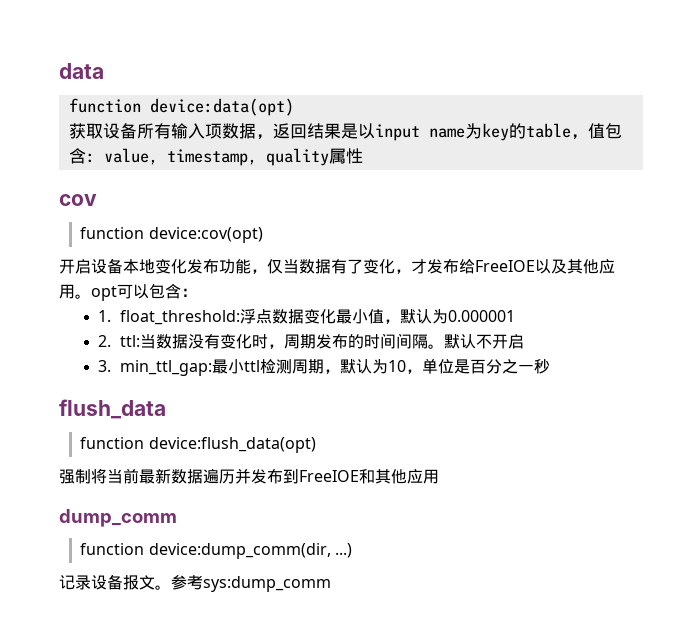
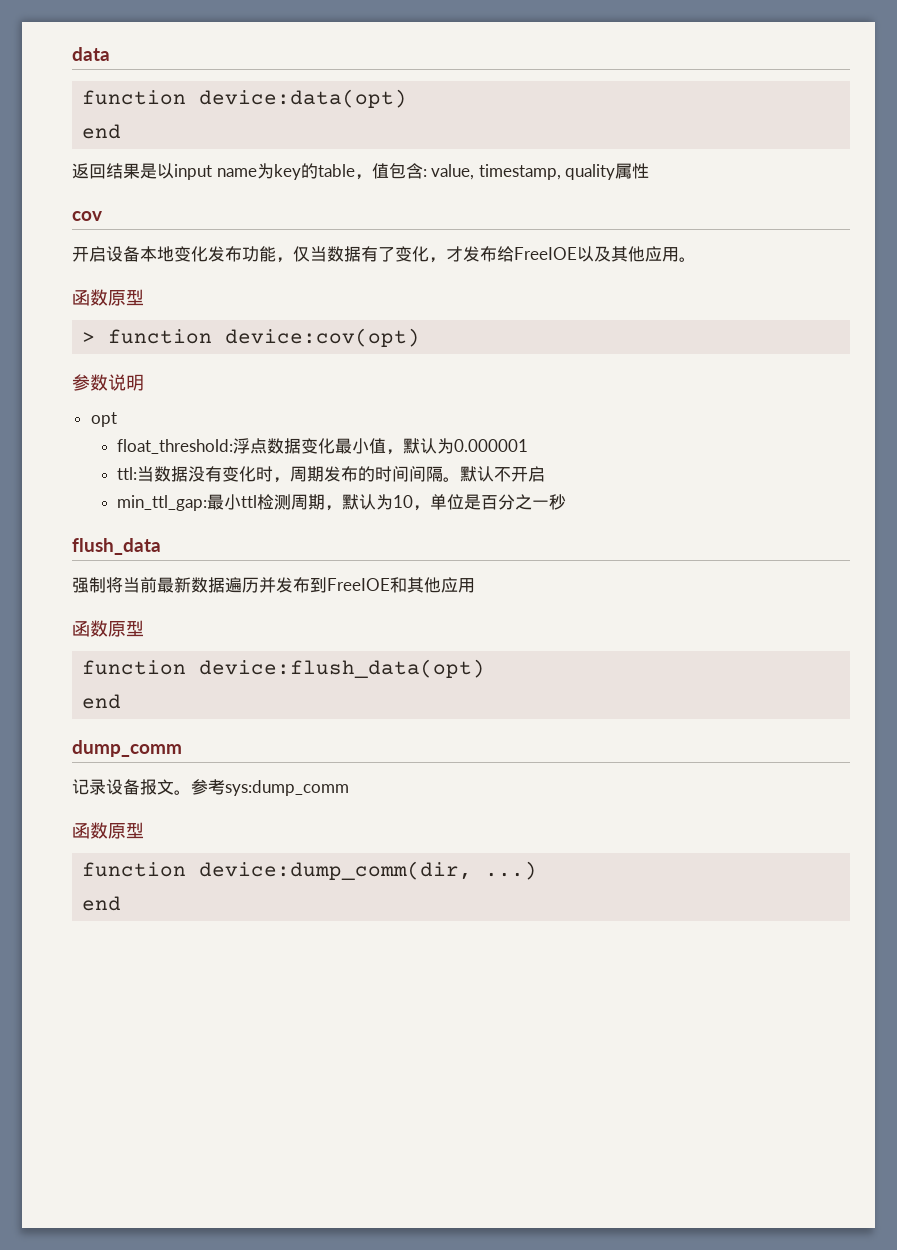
[68,123,273,140] 获取设备所有输入项数据， -> [82,124,122,139] end //
[80,227,263,243] // function device:cov(opt) -> (102, 216) none
[91,283,197,301] [98,310,112,322] opt可以包含： // 1. -> [72,289,144,306] [82,328,421,347] [72,374,144,391] [90,412,117,427] // 函数原型 // > function device:cov(opt) // 参数说明 // opt //
[98,335,112,347] 2. -> (529, 445) none
[98,360,112,372] 3. -> (546, 474) none
[80,437,316,453] // function device:flush_data(opt) -> (161, 546) none
[59,509,177,527] [80,543,353,559] dump_comm // function device:dump_comm(dir, ...) -> [72,620,144,637] [82,659,486,678] [82,694,122,709] [72,740,182,757] 函数原型 // function device:flush_data(opt) // end // dump_comm
(331, 584) none -> [72,822,144,839] [82,861,538,880] [82,896,122,911] // 函数原型 // function device:dump_comm(dir, ...) // end

